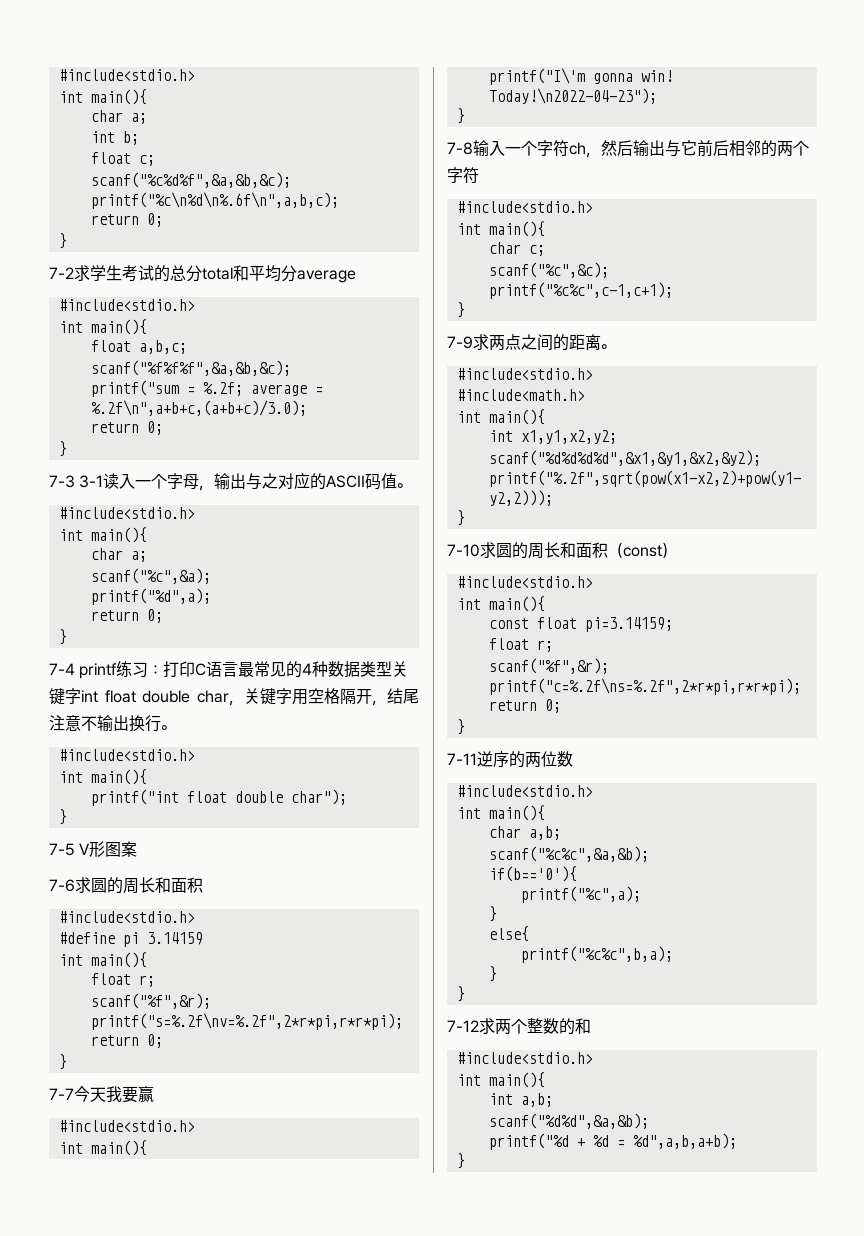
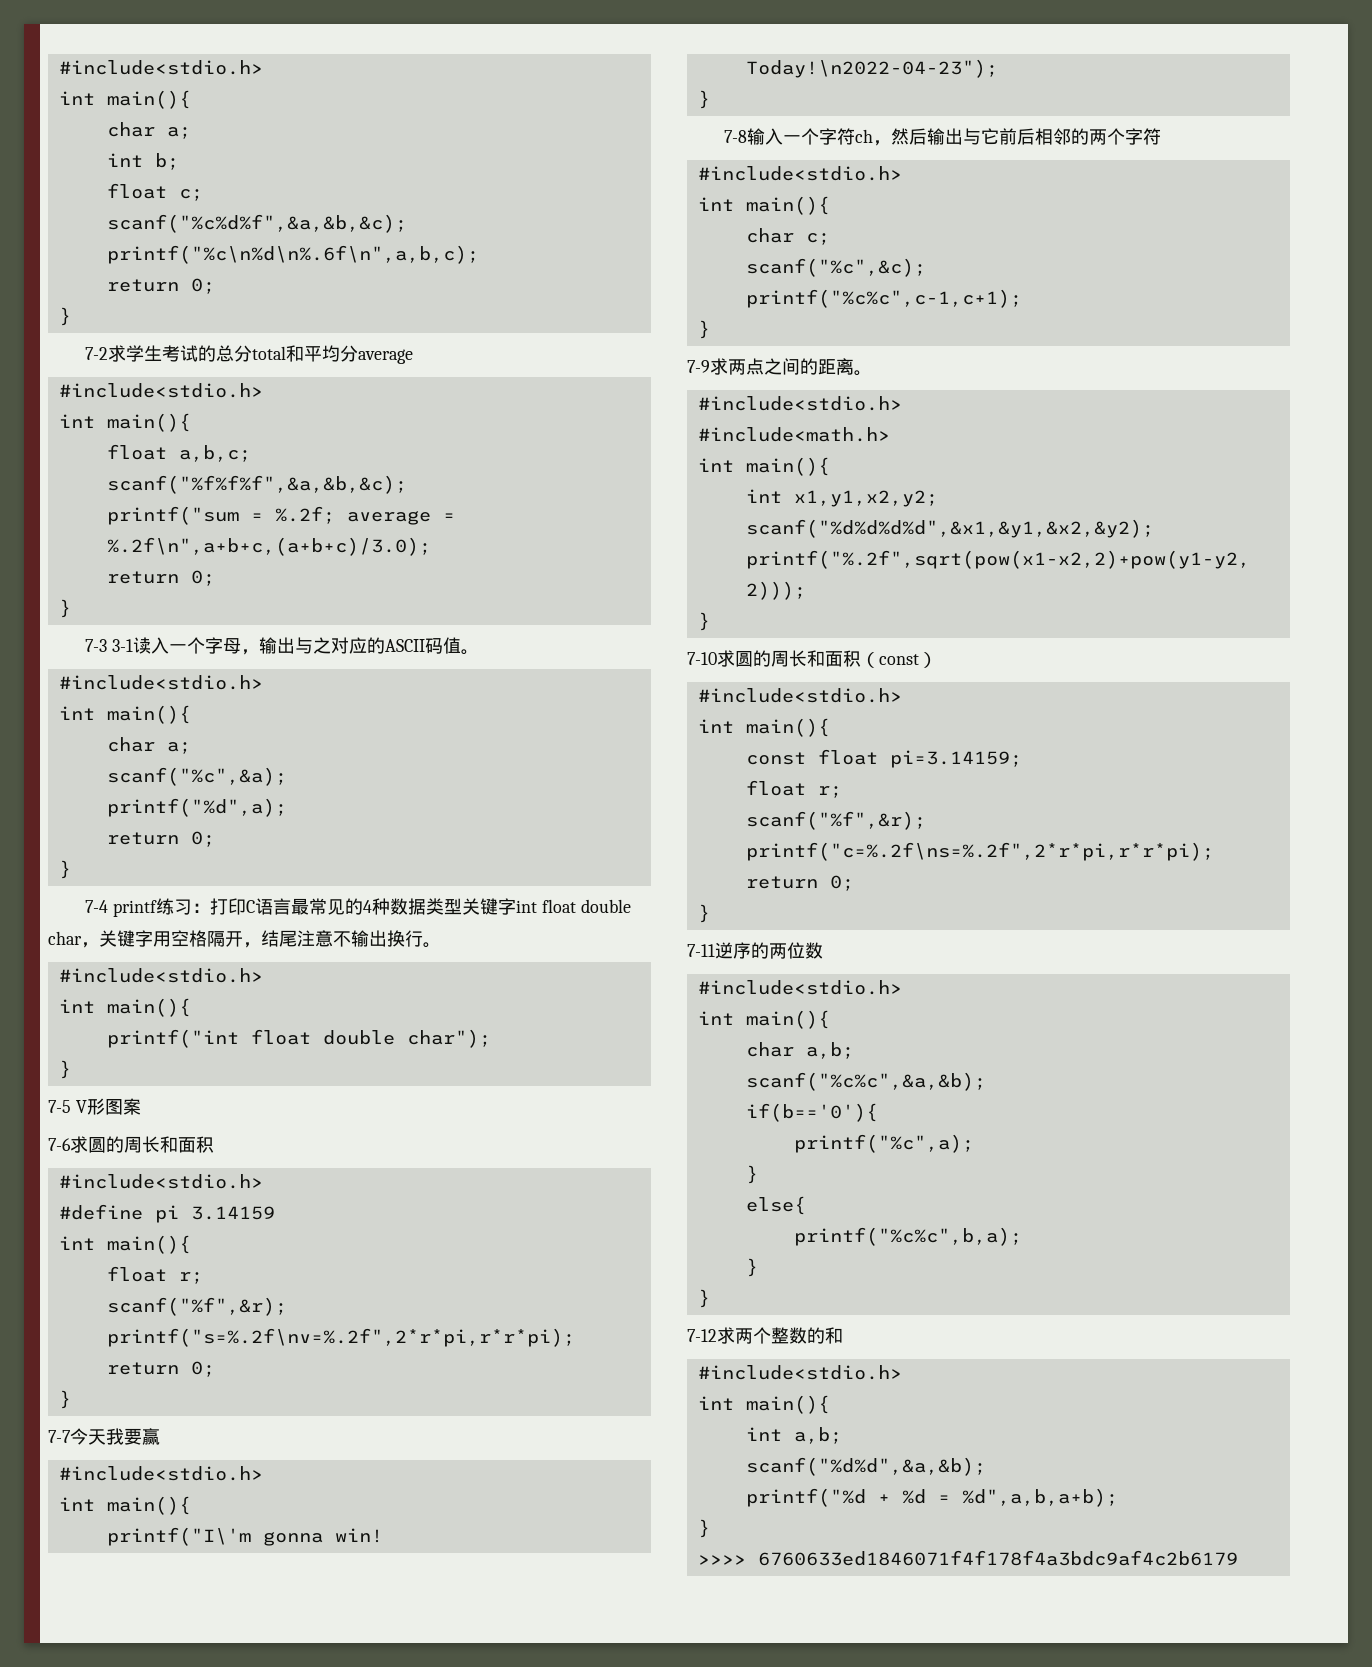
(465, 1161) none -> [697,1550,1238,1566] // >>>> 6760633ed1846071f4f178f4a3bdc9af4c2b6179

